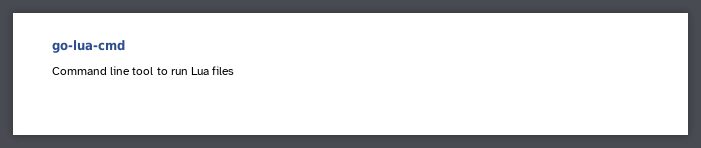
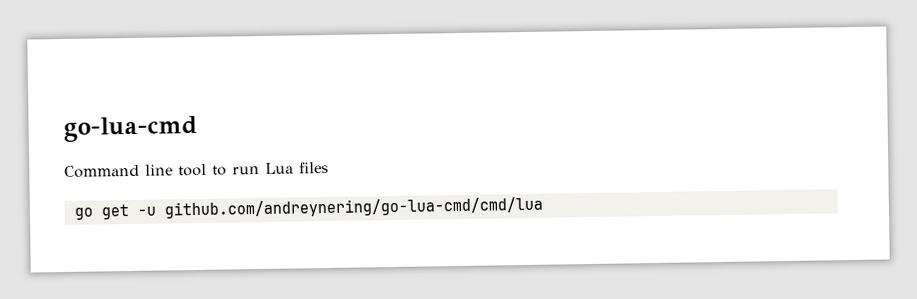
(235, 70) none -> [73,196,543,220] // go get -u github.com/andreynering/go-lua-cmd/cmd/lua

